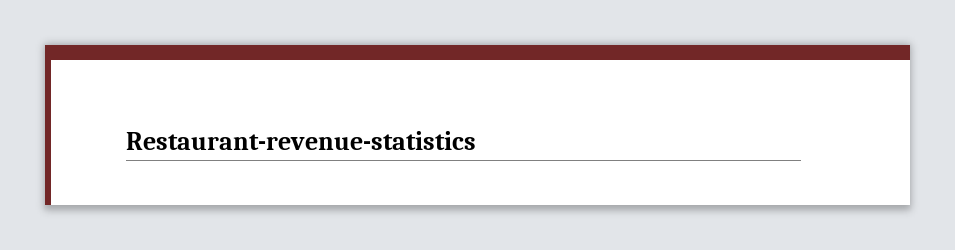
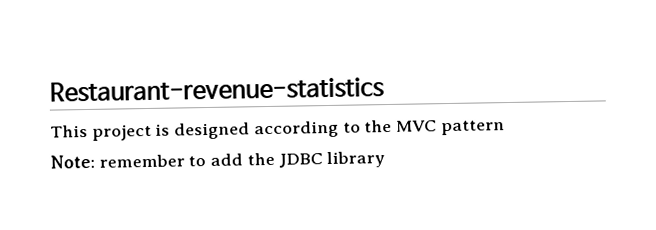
(476, 140) none -> [50,119,505,141] [50,151,386,169] // This project is designed according to the MVC pattern // Note: remember to add the JDBC library

